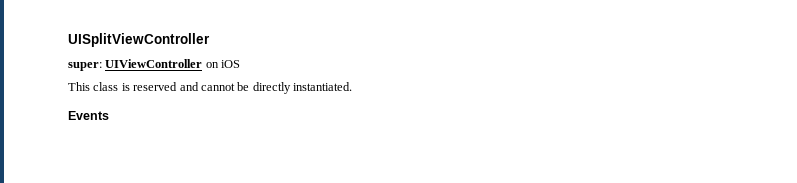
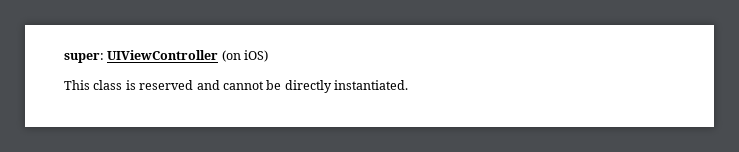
[68,33,210,47] UISplitViewController // -> (64, 58) none
[205,60,241,68] on iOS -> [221,50,269,62] (on iOS)
[68,111,109,120] // Events -> (408, 85) none

